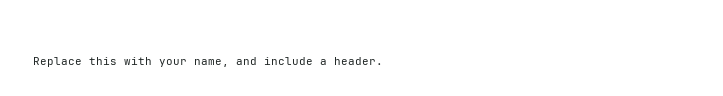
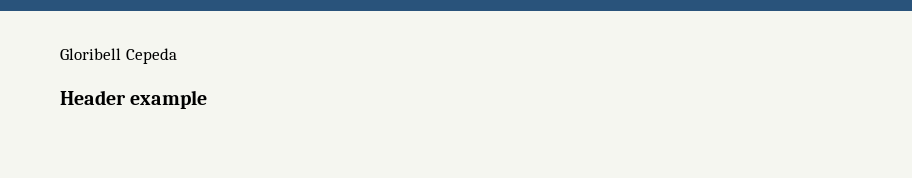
[33,57,383,67] Replace this with your name, and include a header. -> [60,48,177,64] [60,90,208,109] Gloribell Cepeda // Header example

